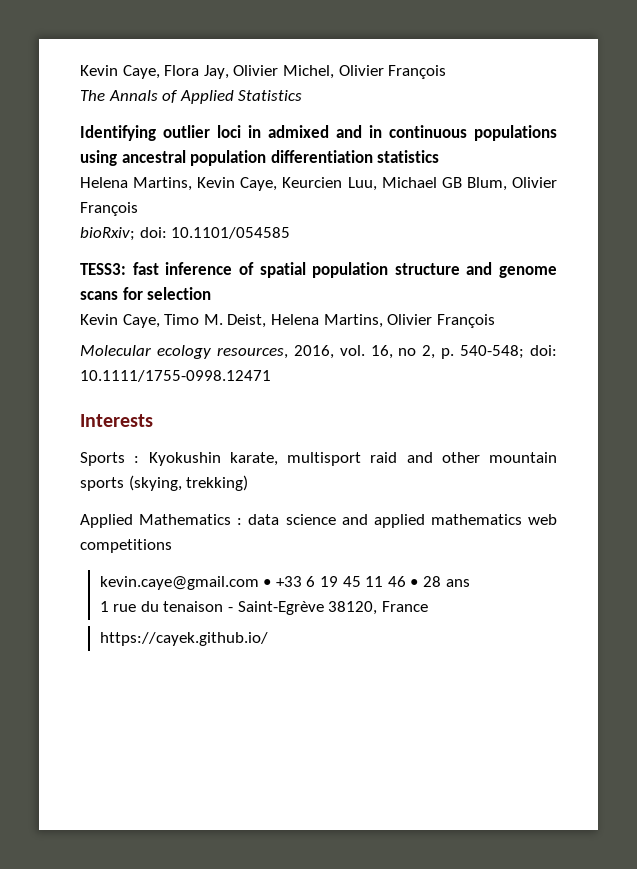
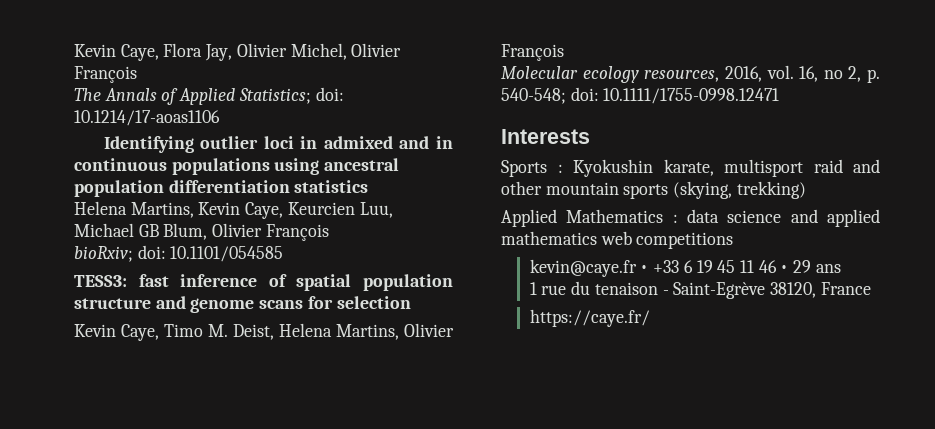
[238,90,303,101] Statistics -> [238,87,344,104] [74,110,220,126] Statistics; doi: 10.1214/17-aoas1106
[99,576,259,590] kevin.caye@gmail.com -> [529,259,637,277] kevin@caye.fr
[422,576,441,587] 28 -> [793,260,812,273] 29
[99,632,268,646] https://cayek.github.io/ -> [529,309,650,327] https://caye.fr/

